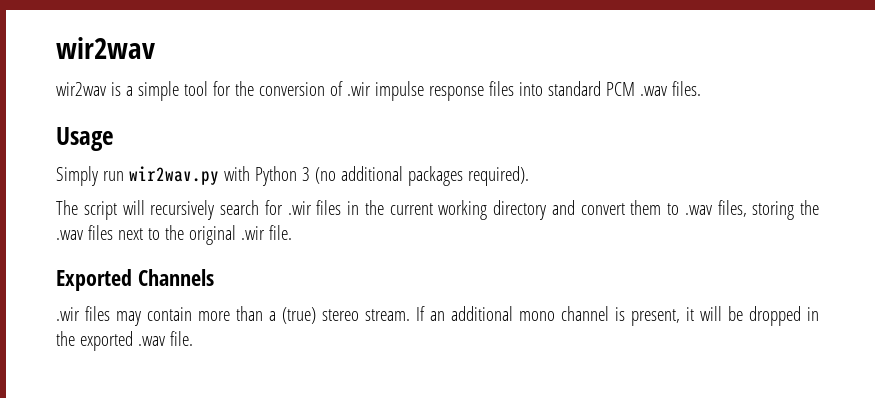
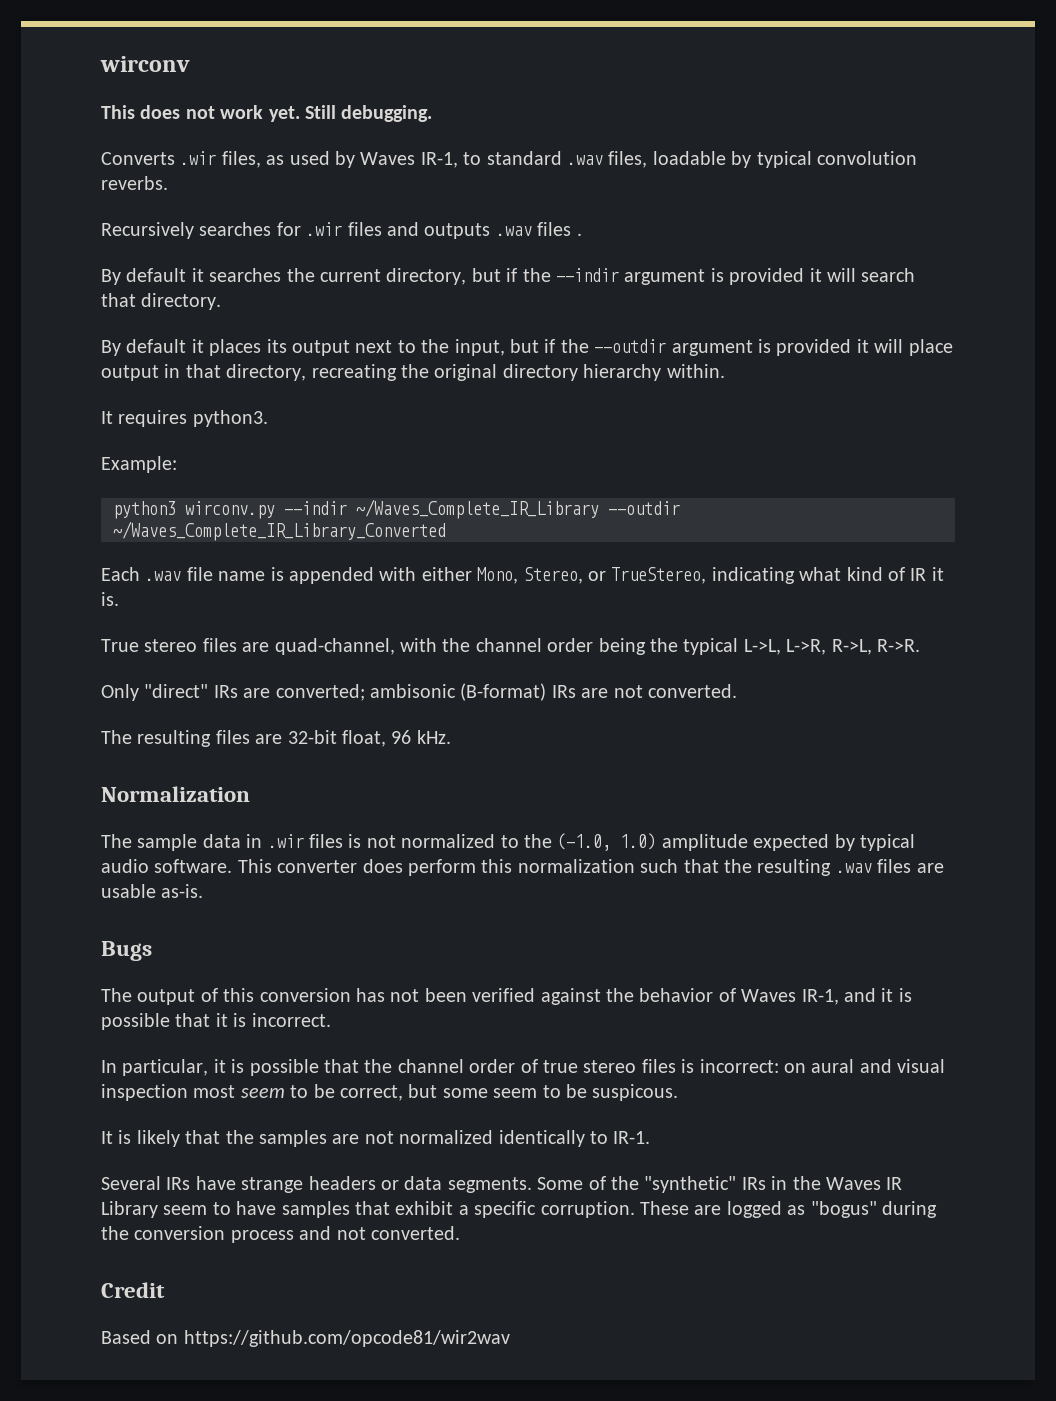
[56,37,155,59] [56,81,701,101] [56,127,114,151] [56,166,529,186] [56,200,819,220] [56,225,292,245] [56,269,214,291] [56,306,819,326] [56,331,193,351] wir2wav // wir2wav is a simple tool for the conversion of .wir impulse response files into standard PCM .wav files. // Usage // Simply run wir2wav.py with Python 3 (no additional packages required). // The script will recursively search for .wir files in the current working directory and convert them to .wav files, storing the .wav files next to the original .wir file. // Exported Channels // .wir files may contain more than a (true) stereo stream. If an additional mono channel is present, it will be dropped in the exported .wav file. -> [100,56,190,72] [101,105,433,122] [101,151,917,168] [101,176,168,190] [101,222,582,239] [101,268,916,285] [101,293,222,310] [101,339,953,356] [101,364,725,381] [101,410,268,427] [101,456,177,473] [113,499,680,519] [113,521,446,541] [101,567,944,584] [101,592,119,606] [101,638,920,655] [101,683,737,701] [101,730,451,747] [101,786,250,802] [101,833,915,851] [101,859,944,876] [101,884,204,898] [101,941,152,961] [101,988,912,1005] [101,1013,331,1030] [101,1059,946,1076] [101,1084,679,1101] [101,1130,651,1147] [101,1176,903,1193] [101,1201,937,1218] [101,1226,460,1243] [101,1282,165,1298] [101,1330,510,1347] wirconv // This does not work yet. Still debugging. // Converts .wir files, as used by Waves IR-1, to standard .wav files, loadable by typical convolution reverbs. // Recursively searches for .wir files and outputs .wav files . // By default it searches the current directory, but if the --indir argument is provided it will search that directory. // By default it places its output next to the input, but if the --outdir argument is provided it will place output in that directory, recreating the original directory hierarchy within. // It requires python3. // Example: // python3 wirconv.py --indir ~/Waves_Complete_IR_Library --outdir ~/Waves_Complete_IR_Library_Converted // Each .wav file name is appended with either Mono, Stereo, or TrueStereo, indicating what kind of IR it is. // True stereo files are quad-channel, with the channel order being the typical L->L, L->R, R->L, R->R. // Only "direct" IRs are converted; ambisonic (B-format) IRs are not converted. // The resulting files are 32-bit float, 96 kHz. // Normalization // The sample data in .wir files is not normalized to the (-1.0, 1.0) amplitude expected by typical audio software. This converter does perform this normalization such that the resulting .wav files are usable as-is. // Bugs // The output of this conversion has not been verified against the behavior of Waves IR-1, and it is possible that it is incorrect. // In particular, it is possible that the channel order of true stereo files is incorrect: on aural and visual inspection most seem to be correct, but some seem to be suspicous. // It is likely that the samples are not normalized identically to IR-1. // Several IRs have strange headers or data segments. Some of the "synthetic" IRs in the Waves IR Library seem to have samples that exhibit a specific corruption. These are logged as "bogus" during the conversion process and not converted. // Credit // Based on https://github.com/opcode81/wir2wav

